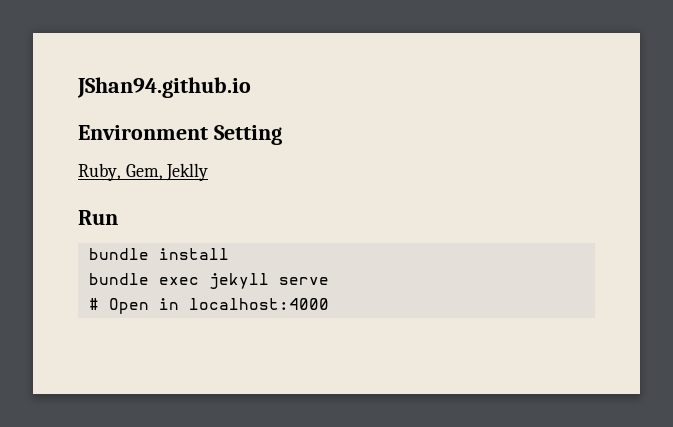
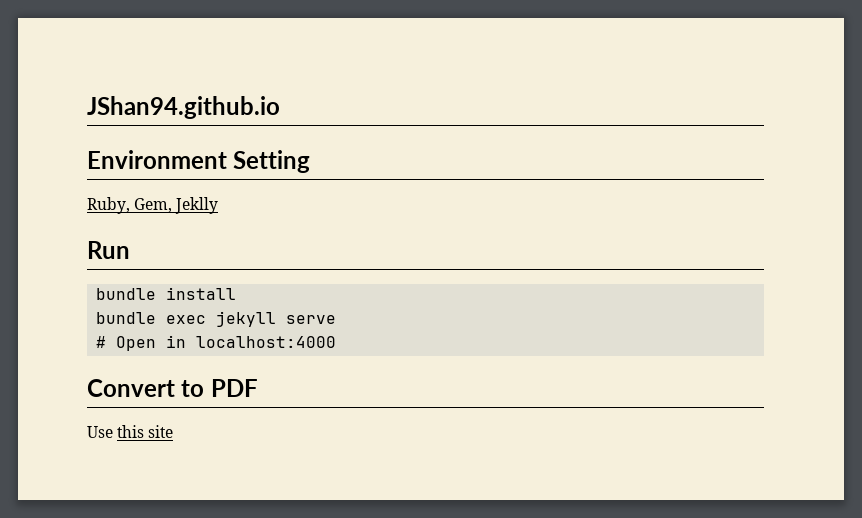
(329, 304) none -> [87,379,258,397] [87,425,174,438] // Convert to PDF // Use this site

